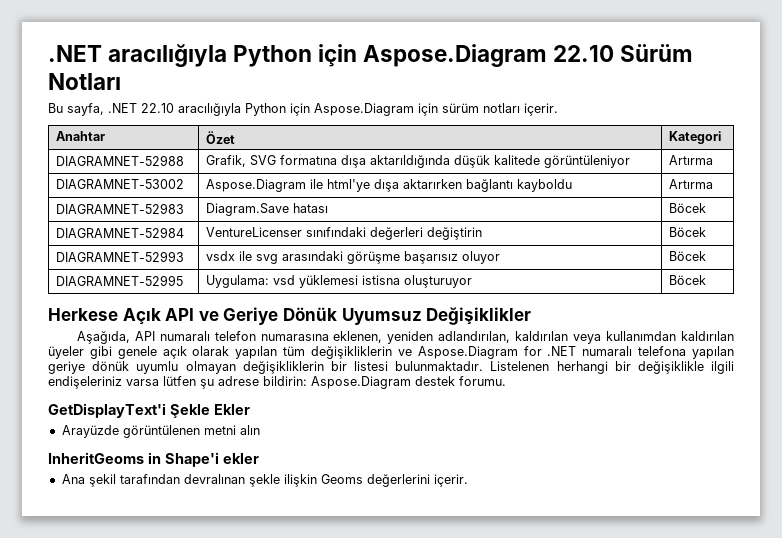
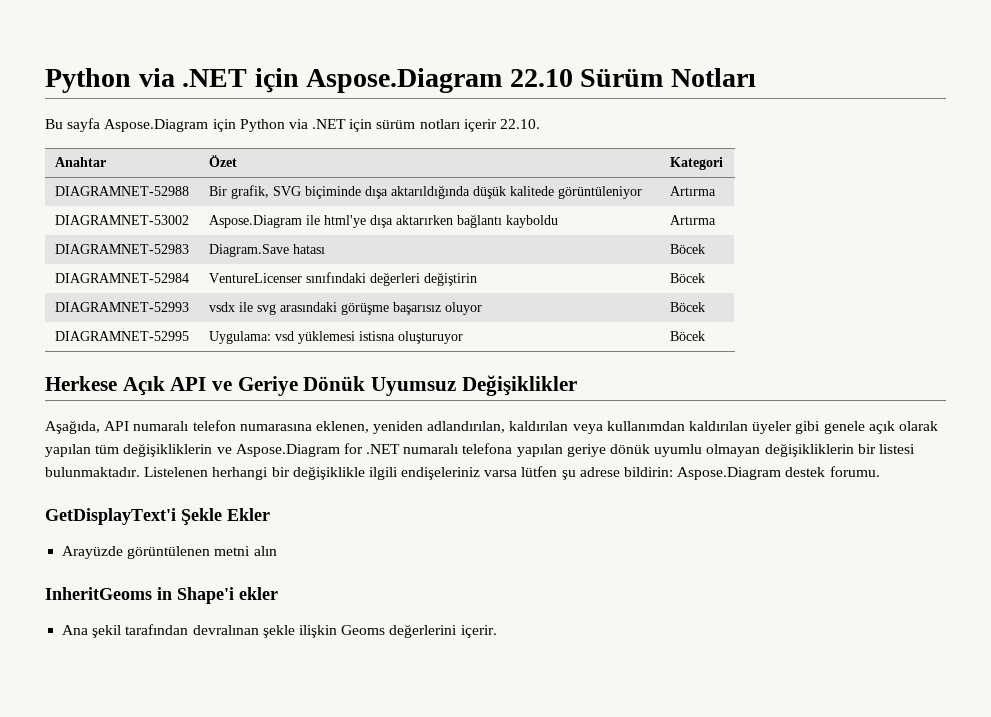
[48,44,313,67] .NET aracılığıyla Python -> [45,68,248,93] Python via .NET
[67,103,414,116] sayfa, .NET 22.10 aracılığıyla Python için Aspose.Diagram -> [67,118,347,132] sayfa Aspose.Diagram için Python via .NET
[524,103,558,116] içerir. -> [463,119,541,132] içerir 22.10.
[205,155,337,167] Grafik, SVG formatına -> [208,185,361,199] Bir grafik, SVG biçiminde

